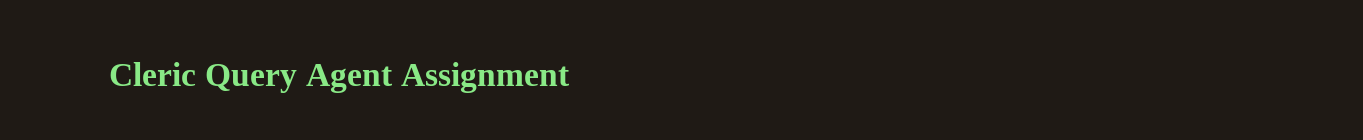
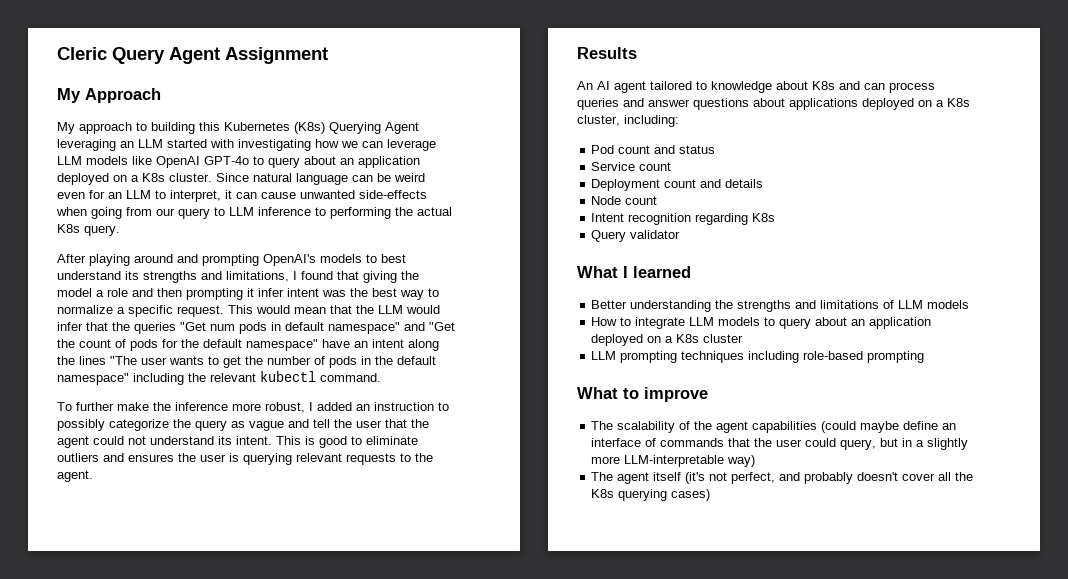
(571, 77) none -> [57,88,161,103] [57,122,419,134] [57,139,436,151] [57,156,420,168] [57,173,425,185] [57,190,427,202] [56,207,452,219] [57,224,120,236] [57,254,406,266] [57,271,419,283] [57,288,439,300] [57,305,440,317] [57,322,455,334] [57,339,439,351] [57,356,436,368] [57,371,381,385] [57,402,449,413] [57,419,429,431] [57,436,418,448] [57,453,433,465] [57,470,93,482] [577,47,637,59] [577,81,935,93] [577,98,970,110] [577,115,679,127] [591,145,716,154] [591,162,672,171] [591,179,764,191] [591,196,658,205] [591,213,776,225] [591,230,681,242] [577,266,691,278] [591,300,970,312] [591,317,932,329] [591,334,744,346] [591,351,925,363] [577,387,708,402] [591,421,957,433] [591,438,969,450] [591,455,756,467] [591,472,974,484] [591,489,711,501] // My Approach // My approach to building this Kubernetes (K8s) Querying Agent leveraging an LLM started with investigating how we can leverage LLM models like OpenAI GPT-4o to query about an application deployed on a K8s cluster. Since natural language can be weird even for an LLM to interpret, it can cause unwanted side-effects when going from our query to LLM inference to performing the actual K8s query. // After playing around and prompting OpenAI's models to best understand its strengths and limitations, I found that giving the model a role and then prompting it infer intent was the best way to normalize a specific request. This would mean that the LLM would infer that the queries "Get num pods in default namespace" and "Get the count of pods for the default namespace" have an intent along the lines "The user wants to get the number of pods in the default namespace" including the relevant kubectl command. // To further make the inference more robust, I added an instruction to possibly categorize the query as vague and tell the user that the agent could not understand its intent. This is good to eliminate outliers and ensures the user is querying relevant requests to the agent. // Results // An AI agent tailored to knowledge about K8s and can process queries and answer questions about applications deployed on a K8s cluster, including: // Pod count and status // Service count // Deployment count and details // Node count // Intent recognition regarding K8s // Query validator // What I learned // Better understanding the strengths and limitations of LLM models // How to integrate LLM models to query about an application deployed on a K8s cluster // LLM prompting techniques including role-based prompting // What to improve // The scalability of the agent capabilities (could maybe define an interface of commands that the user could query, but in a slightly more LLM-interpretable way) // The agent itself (it's not perfect, and probably doesn't cover all the K8s querying cases)

